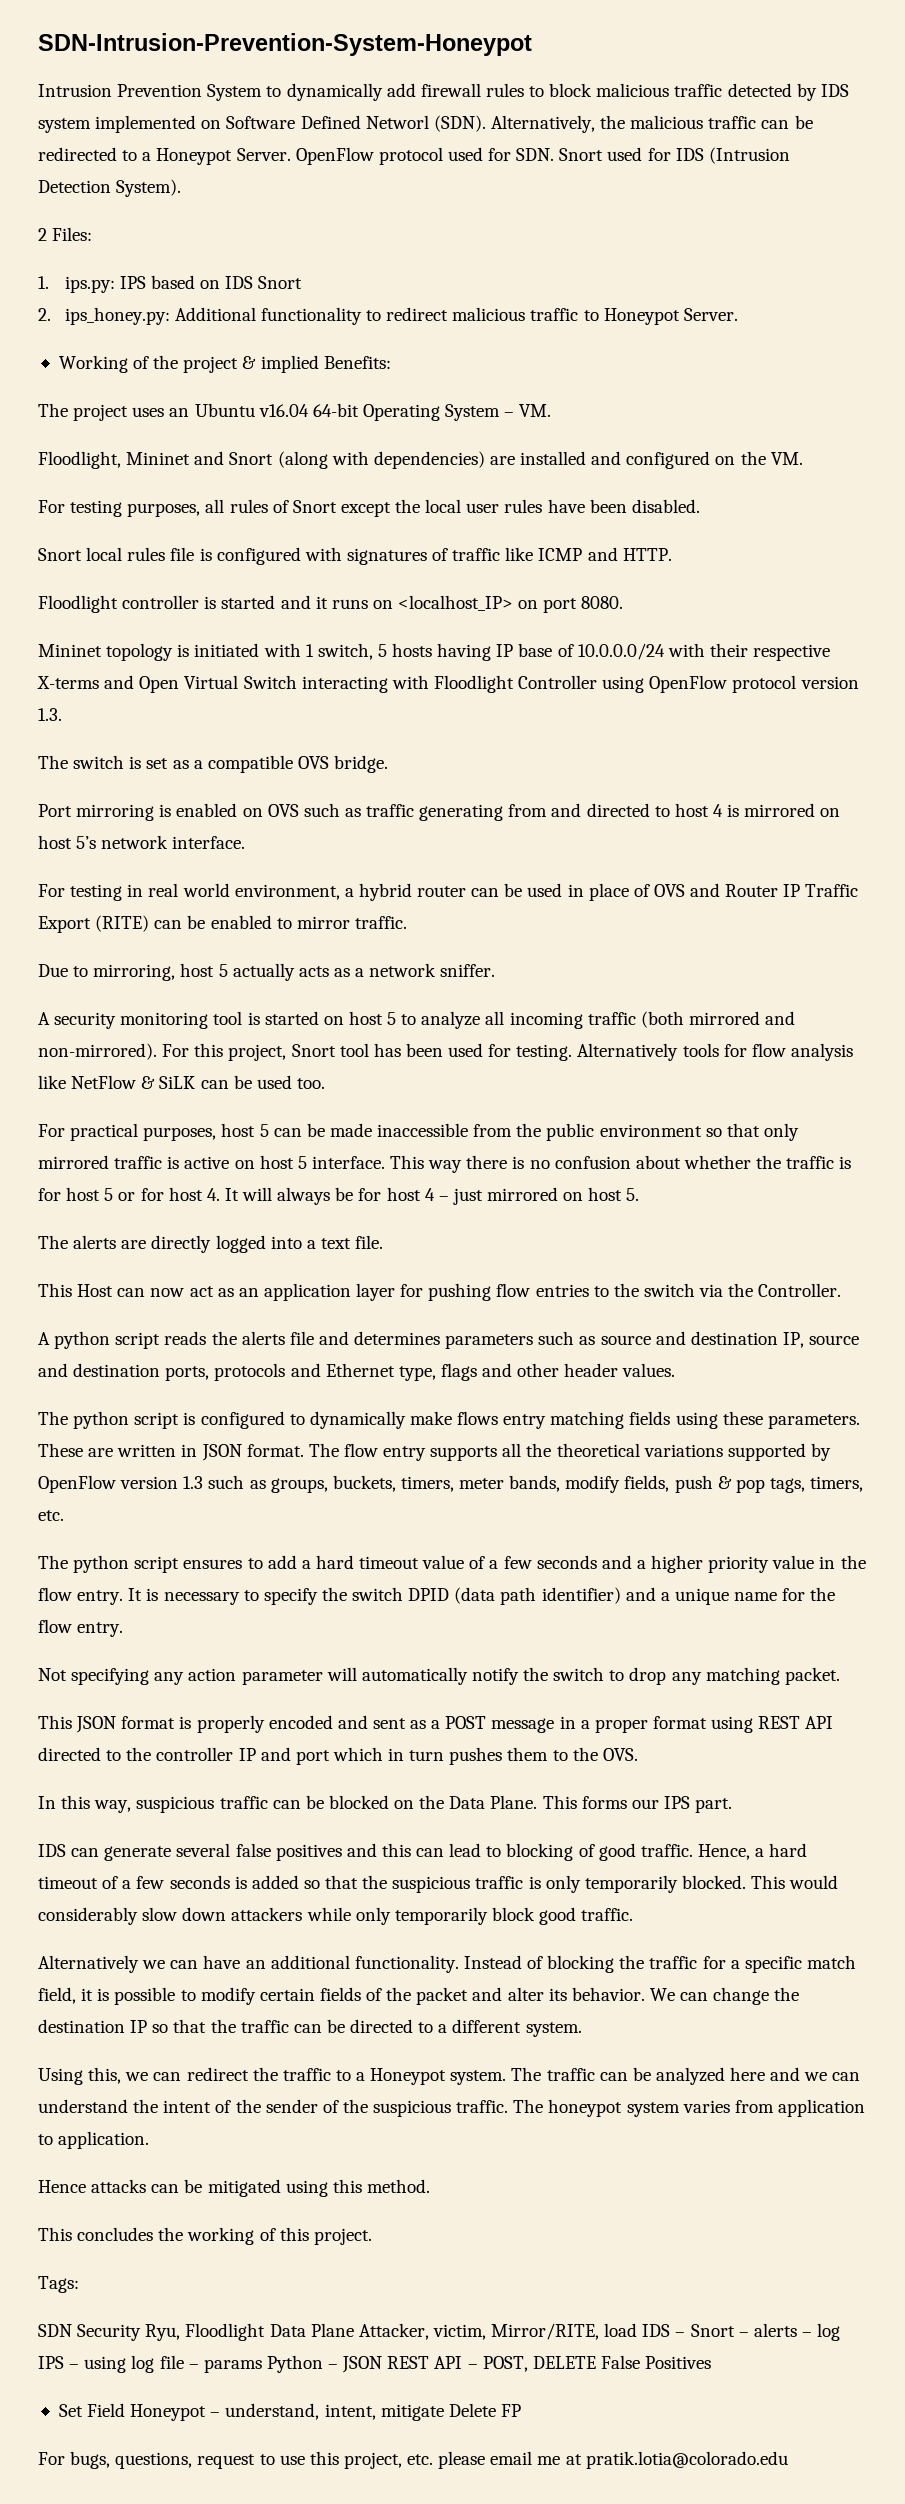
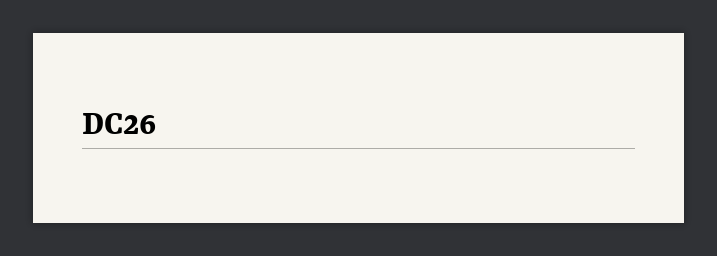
[38,33,532,56] [38,83,849,101] [38,115,813,133] [38,147,790,165] [38,179,182,197] [38,227,93,241] [38,275,303,293] [38,307,738,325] [58,355,391,373] [38,403,552,421] [38,451,803,469] [38,499,700,517] [38,547,672,565] [38,595,624,613] [38,643,831,661] [37,675,859,693] [38,708,62,721] [38,755,389,773] [38,803,841,821] [38,835,246,849] [38,883,859,901] [38,915,407,933] [38,963,496,981] [38,1011,796,1029] [38,1043,853,1061] [38,1075,325,1089] [38,1123,799,1141] [38,1155,852,1173] [38,1187,640,1205] [38,1235,384,1253] [38,1283,842,1301] [38,1331,860,1349] [38,1363,676,1381] [38,1411,860,1429] [38,1443,831,1461] [38,1475,864,1493] [38,1510,64,1521] [38,1555,866,1573] [38,1587,836,1605] [38,1619,124,1637] [38,1667,840,1685] [38,1715,834,1733] [38,1747,638,1765] [38,1795,733,1813] [38,1843,808,1861] [38,1875,839,1893] [38,1907,634,1925] [38,1955,856,1973] [38,1987,800,2005] [38,2019,582,2037] [38,2067,861,2085] [38,2099,865,2117] [38,2131,150,2149] [38,2179,430,2197] [38,2227,372,2245] [38,2276,79,2293] [38,2323,841,2341] [38,2355,712,2373] [58,2403,521,2421] [38,2451,788,2469] SDN-Intrusion-Prevention-System-Honeypot // Intrusion Prevention System to dynamically add firewall rules to block malicious traffic detected by IDS system implemented on Software Defined Networl (SDN). Alternatively, the malicious traffic can be redirected to a Honeypot Server. OpenFlow protocol used for SDN. Snort used for IDS (Intrusion Detection System). // 2 Files: // 1. ips.py: IPS based on IDS Snort // 2. ips_honey.py: Additional functionality to redirect malicious traffic to Honeypot Server. // Working of the project & implied Benefits: // The project uses an Ubuntu v16.04 64-bit Operating System – VM. // Floodlight, Mininet and Snort (along with dependencies) are installed and configured on the VM. // For testing purposes, all rules of Snort except the local user rules have been disabled. // Snort local rules file is configured with signatures of traffic like ICMP and HTTP. // Floodlight controller is started and it runs on <localhost_IP> on port 8080. // Mininet topology is initiated with 1 switch, 5 hosts having IP base of 10.0.0.0/24 with their respective X-terms and Open Virtual Switch interacting with Floodlight Controller using OpenFlow protocol version 1.3. // The switch is set as a compatible OVS bridge. // Port mirroring is enabled on OVS such as traffic generating from and directed to host 4 is mirrored on host 5’s network interface. // For testing in real world environment, a hybrid router can be used in place of OVS and Router IP Traffic Export (RITE) can be enabled to mirror traffic. // Due to mirroring, host 5 actually acts as a network sniffer. // A security monitoring tool is started on host 5 to analyze all incoming traffic (both mirrored and non-mirrored). For this project, Snort tool has been used for testing. Alternatively tools for flow analysis like NetFlow & SiLK can be used too. // For practical purposes, host 5 can be made inaccessible from the public environment so that only mirrored traffic is active on host 5 interface. This way there is no confusion about whether the traffic is for host 5 or for host 4. It will always be for host 4 – just mirrored on host 5. // The alerts are directly logged into a text file. // This Host can now act as an application layer for pushing flow entries to the switch via the Controller. // A python script reads the alerts file and determines parameters such as source and destination IP, source and destination ports, protocols and Ethernet type, flags and other header values. // The python script is configured to dynamically make flows entry matching fields using these parameters. These are written in JSON format. The flow entry supports all the theoretical variations supported by OpenFlow version 1.3 such as groups, buckets, timers, meter bands, modify fields, push & pop tags, timers, etc. // The python script ensures to add a hard timeout value of a few seconds and a higher priority value in the flow entry. It is necessary to specify the switch DPID (data path identifier) and a unique name for the flow entry. // Not specifying any action parameter will automatically notify the switch to drop any matching packet. // This JSON format is properly encoded and sent as a POST message in a proper format using REST API directed to the controller IP and port which in turn pushes them to the OVS. // In this way, suspicious traffic can be blocked on the Data Plane. This forms our IPS part. // IDS can generate several false positives and this can lead to blocking of good traffic. Hence, a hard timeout of a few seconds is added so that the suspicious traffic is only temporarily blocked. This would considerably slow down attackers while only temporarily block good traffic. // Alternatively we can have an additional functionality. Instead of blocking the traffic for a specific match field, it is possible to modify certain fields of the packet and alter its behavior. We can change the destination IP so that the traffic can be directed to a different system. // Using this, we can redirect the traffic to a Honeypot system. The traffic can be analyzed here and we can understand the intent of the sender of the suspicious traffic. The honeypot system varies from application to application. // Hence attacks can be mitigated using this method. // This concludes the working of this project. // Tags: // SDN Security Ryu, Floodlight Data Plane Attacker, victim, Mirror/RITE, load IDS – Snort – alerts – log IPS – using log file – params Python – JSON REST API – POST, DELETE False Positives // Set Field Honeypot – understand, intent, mitigate Delete FP // For bugs, questions, request to use this project, etc. please email me at pratik.lotia@colorado.edu -> [82,113,156,134] DC26

